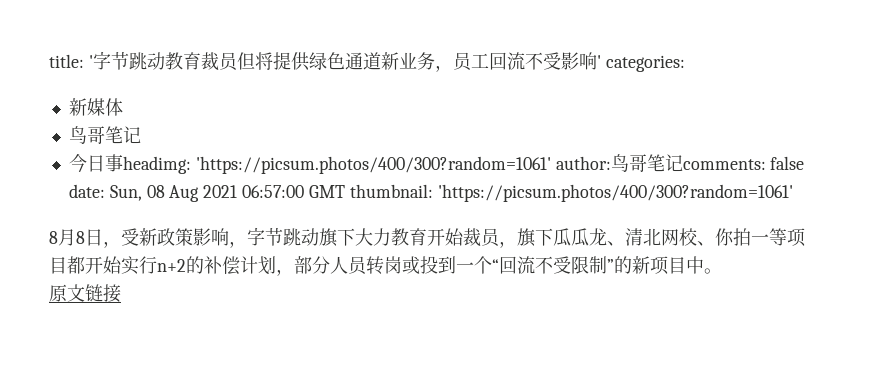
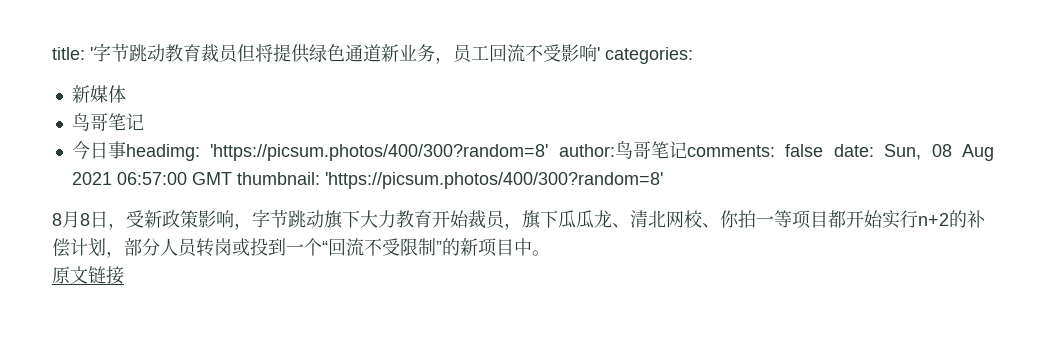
[195,156,551,174] 'https://picsum.photos/400/300?random=1061' -> [210,144,549,161] 'https://picsum.photos/400/300?random=8'
[437,184,793,202] 'https://picsum.photos/400/300?random=1061' -> [324,172,663,189] 'https://picsum.photos/400/300?random=8'

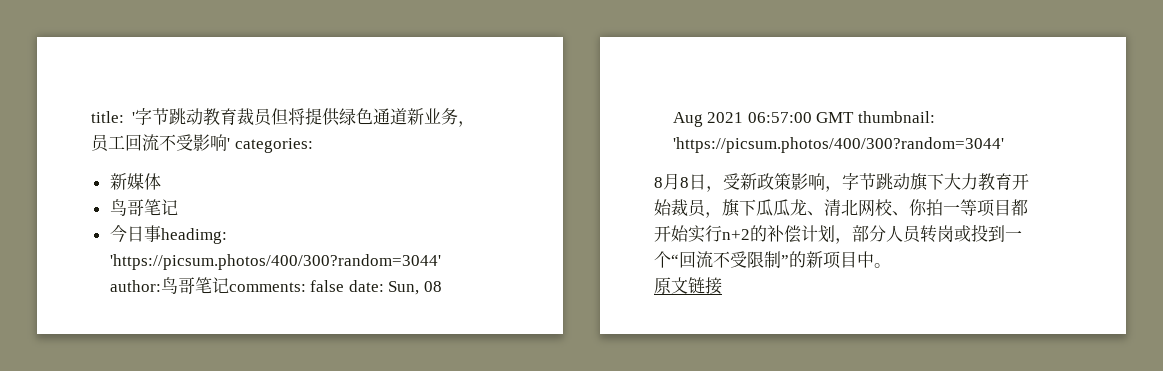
[210,144,549,161] 'https://picsum.photos/400/300?random=8' -> [109,254,441,270] 'https://picsum.photos/400/300?random=3044'
[324,172,663,189] 'https://picsum.photos/400/300?random=8' -> [672,137,1004,153] 'https://picsum.photos/400/300?random=3044'

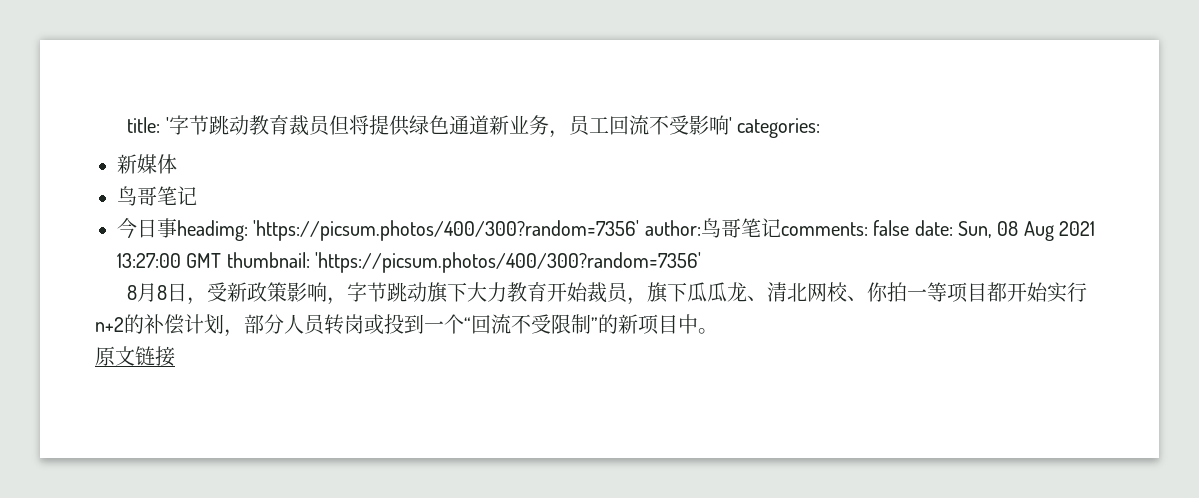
[109,254,441,270] 'https://picsum.photos/400/300?random=3044' -> [253,220,640,241] 'https://picsum.photos/400/300?random=7356'
[747,112,812,123] 06:57:00 -> [117,253,181,268] 13:27:00
[672,137,1004,153] 'https://picsum.photos/400/300?random=3044' -> [315,252,702,273] 'https://picsum.photos/400/300?random=7356'

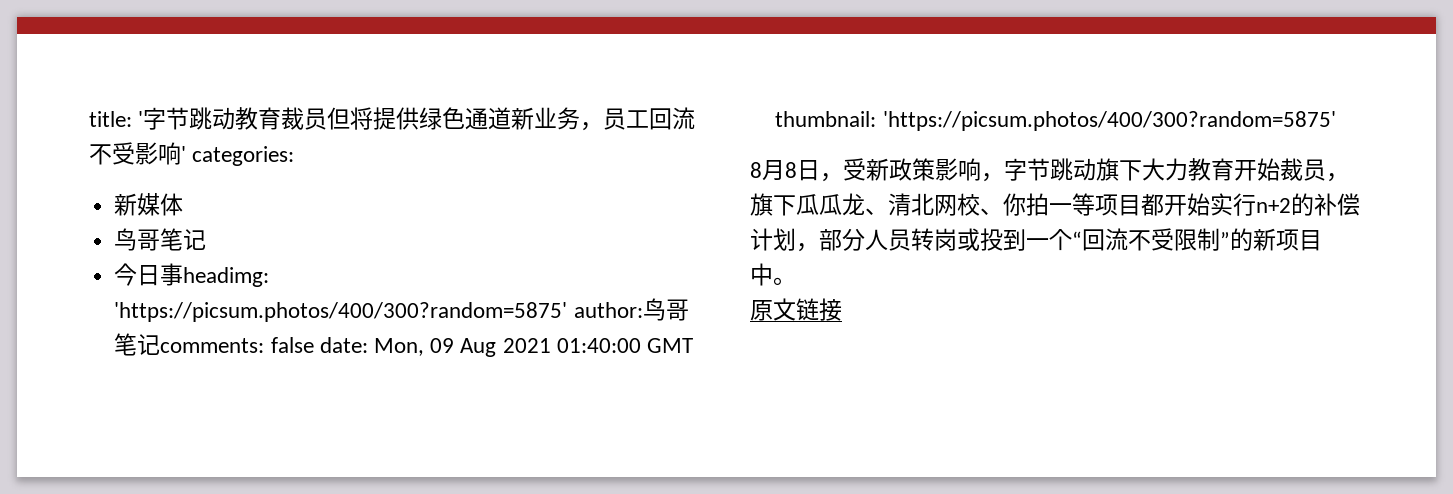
[253,220,640,241] 'https://picsum.photos/400/300?random=7356' -> [114,302,568,322] 'https://picsum.photos/400/300?random=5875'
[957,221,1019,238] Sun, 08 -> [373,338,455,356] Mon, 09
[117,253,181,268] 13:27:00 -> [556,338,641,353] 01:40:00
[315,252,702,273] 'https://picsum.photos/400/300?random=7356' -> [882,111,1336,131] 'https://picsum.photos/400/300?random=5875'

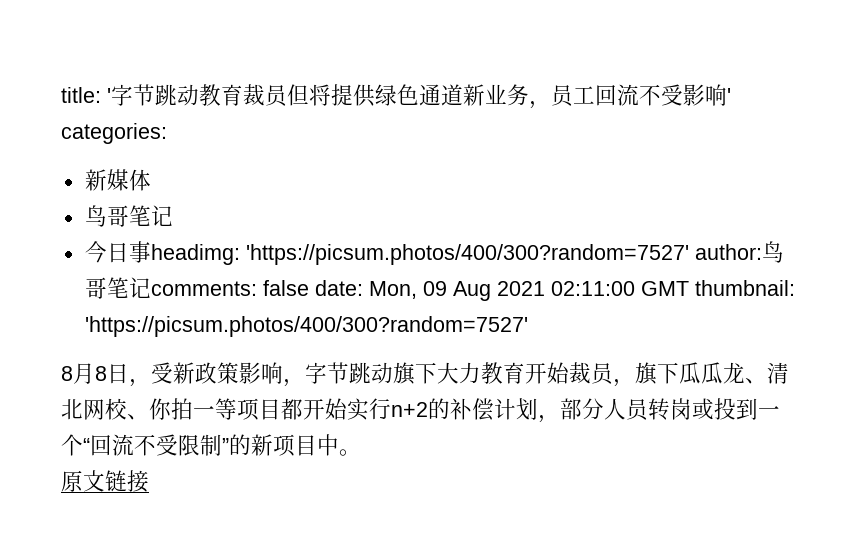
[114,302,568,322] 'https://picsum.photos/400/300?random=5875' -> [245,244,689,265] 'https://picsum.photos/400/300?random=7527'
[556,338,641,353] 01:40:00 -> [550,281,635,296] 02:11:00
[882,111,1336,131] 'https://picsum.photos/400/300?random=5875' -> [84,316,528,337] 'https://picsum.photos/400/300?random=7527'

